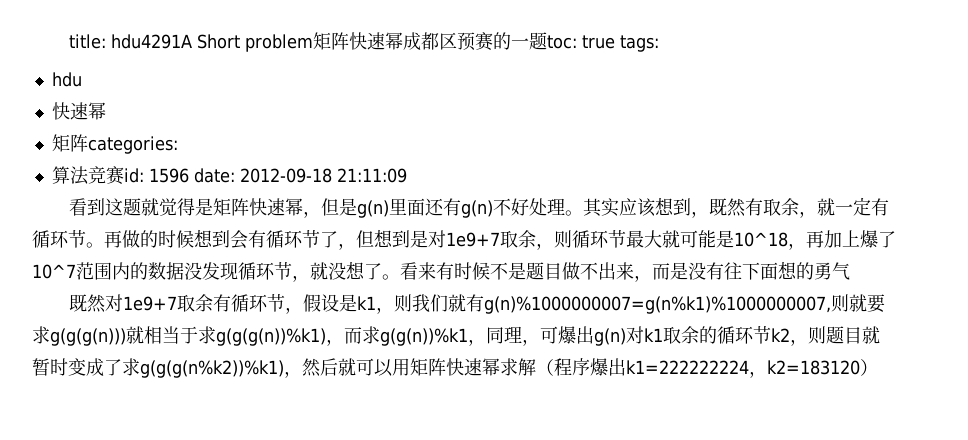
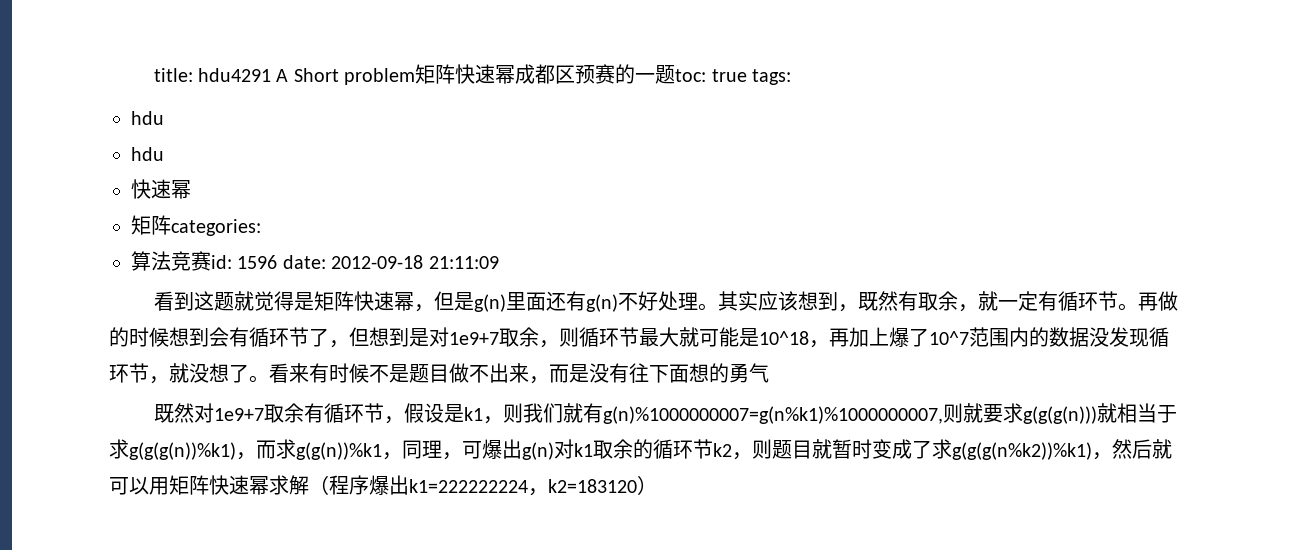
[111,34,193,49] hdu4291A -> [198,68,289,82] hdu4291 A
(82, 79) none -> [131,147,164,161] // hdu

